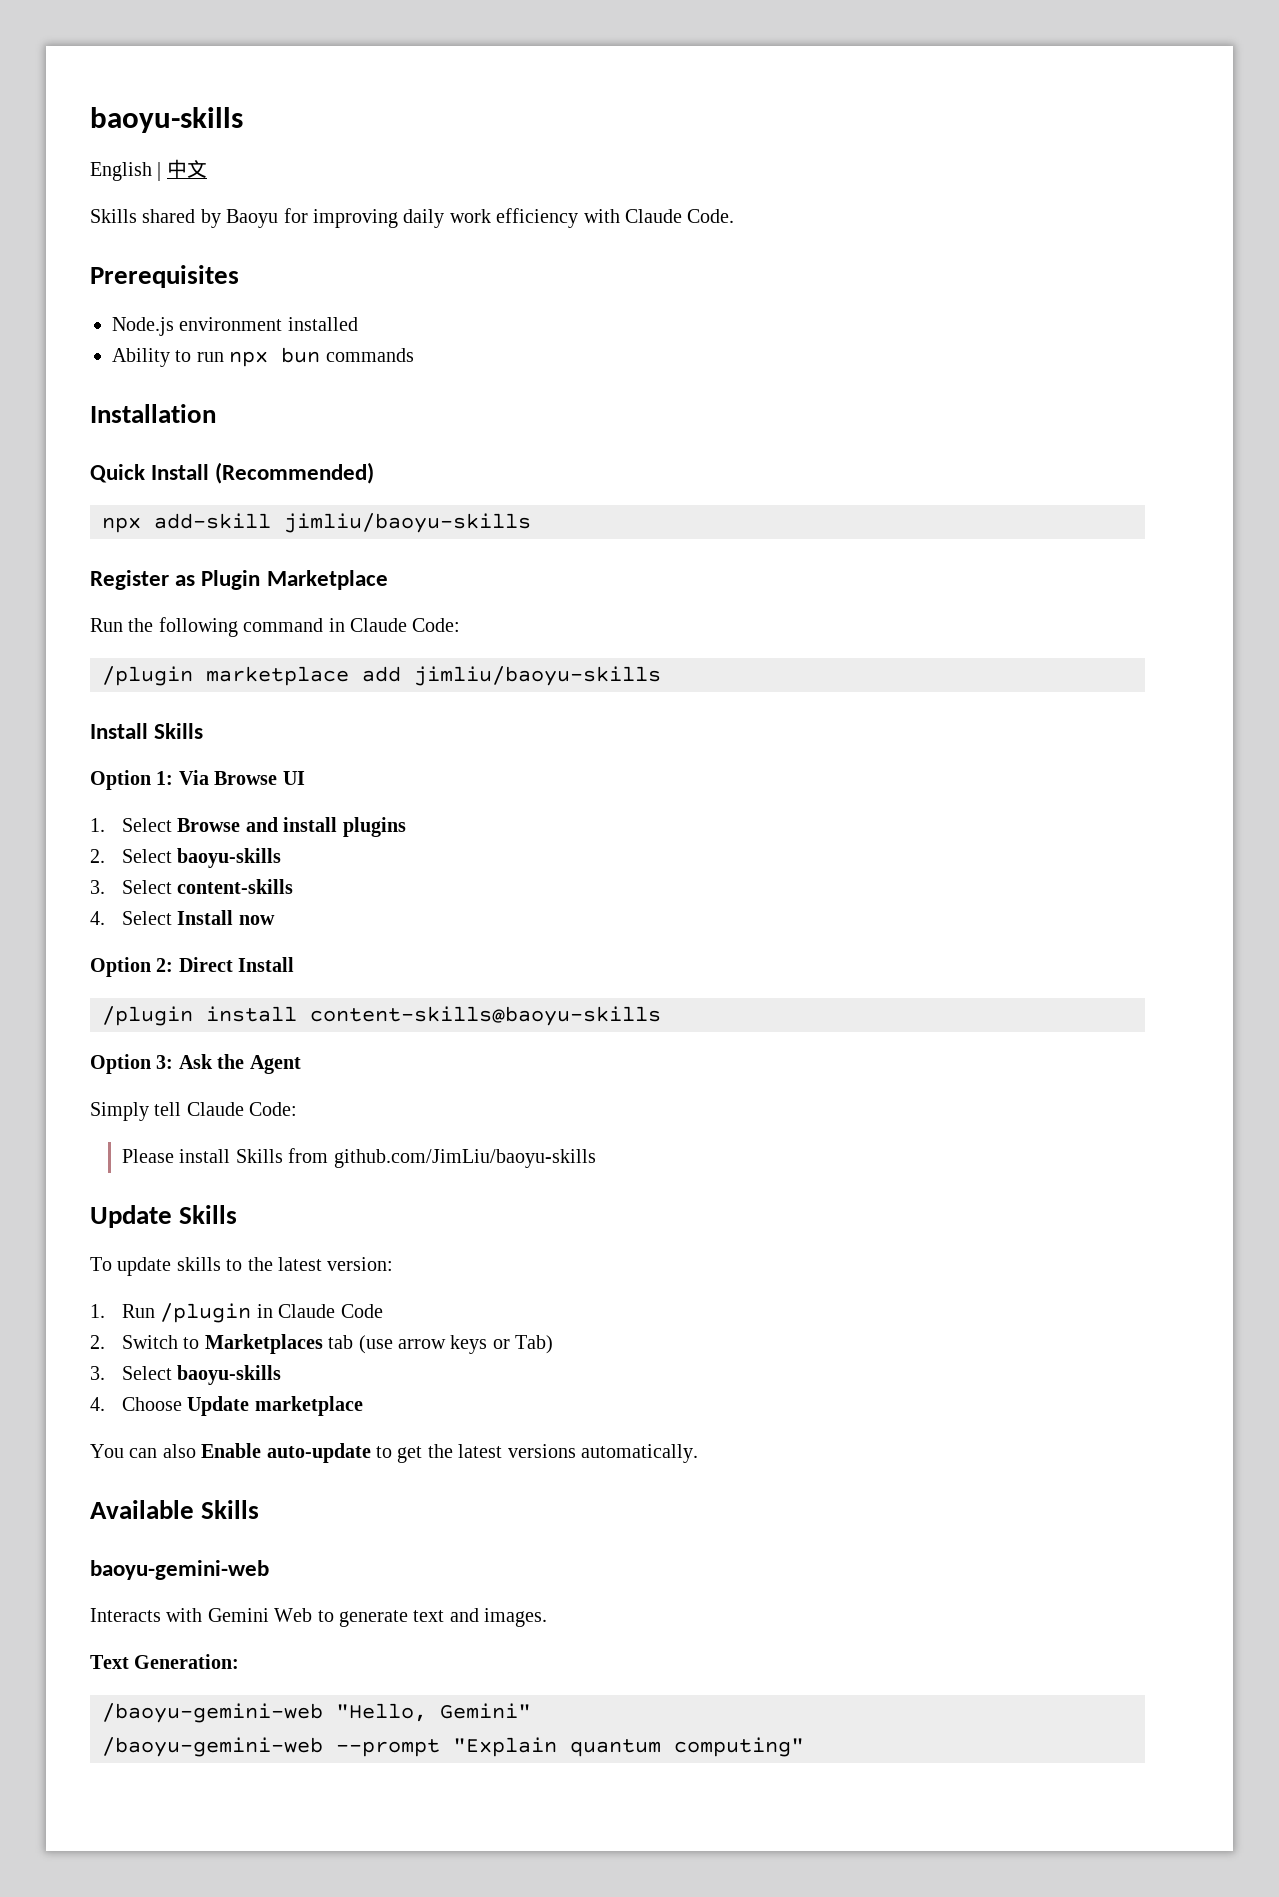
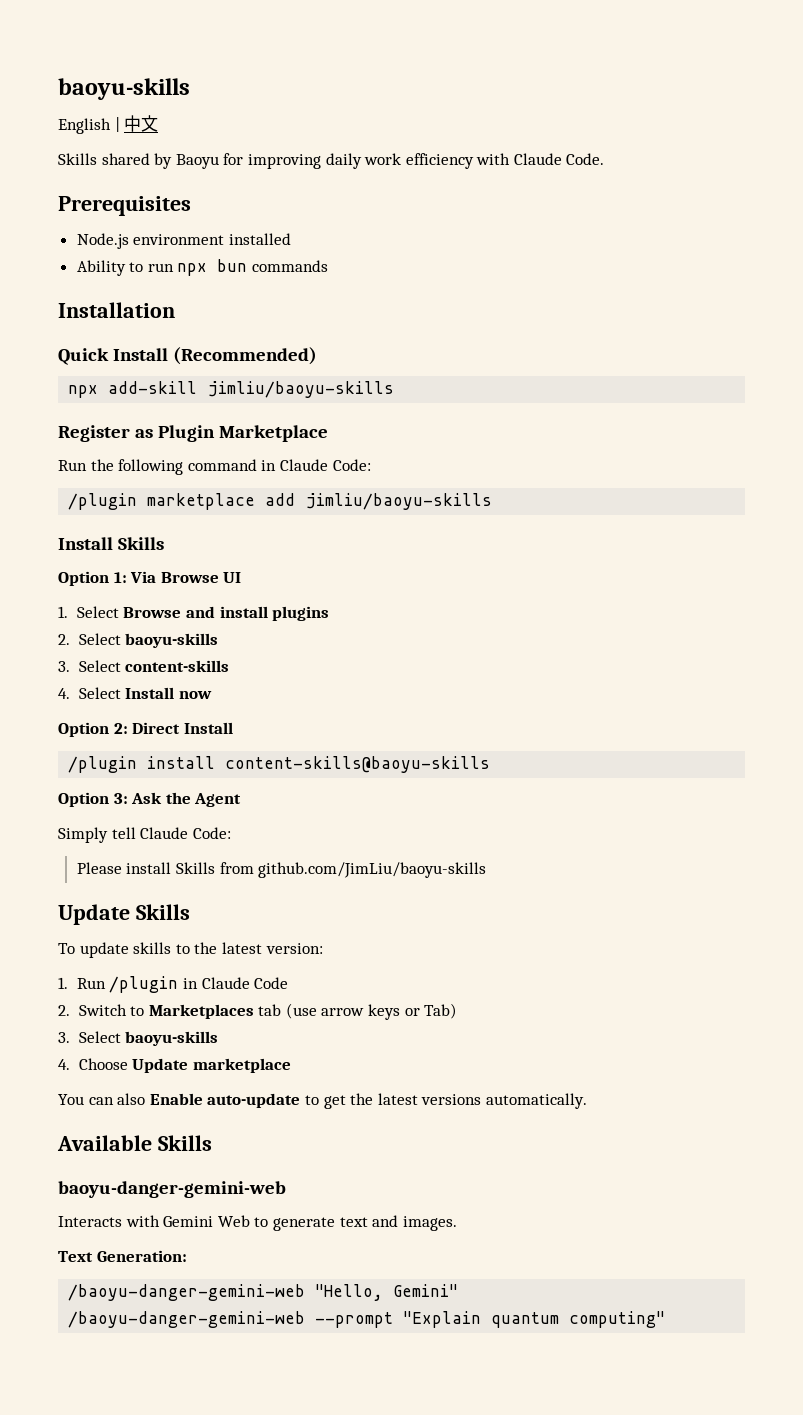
[90,1560,269,1580] baoyu-gemini-web -> [58,1181,286,1198] baoyu-danger-gemini-web
[102,1703,323,1723] /baoyu-gemini-web -> [68,1284,306,1301] /baoyu-danger-gemini-web
[102,1737,323,1757] /baoyu-gemini-web -> [68,1311,306,1328] /baoyu-danger-gemini-web

